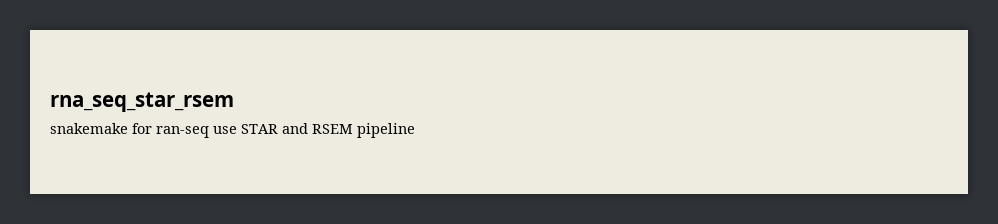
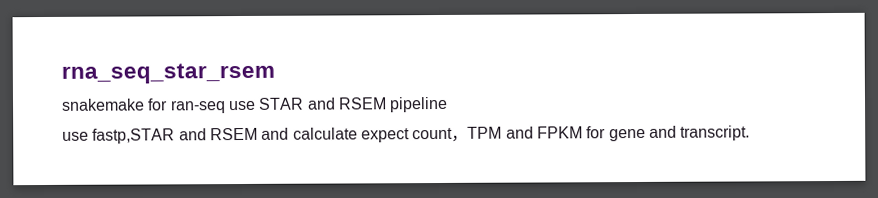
(415, 130) none -> [62,125,751,144] // use fastp,STAR and RSEM and calculate expect count，TPM and FPKM for gene and transcript.

